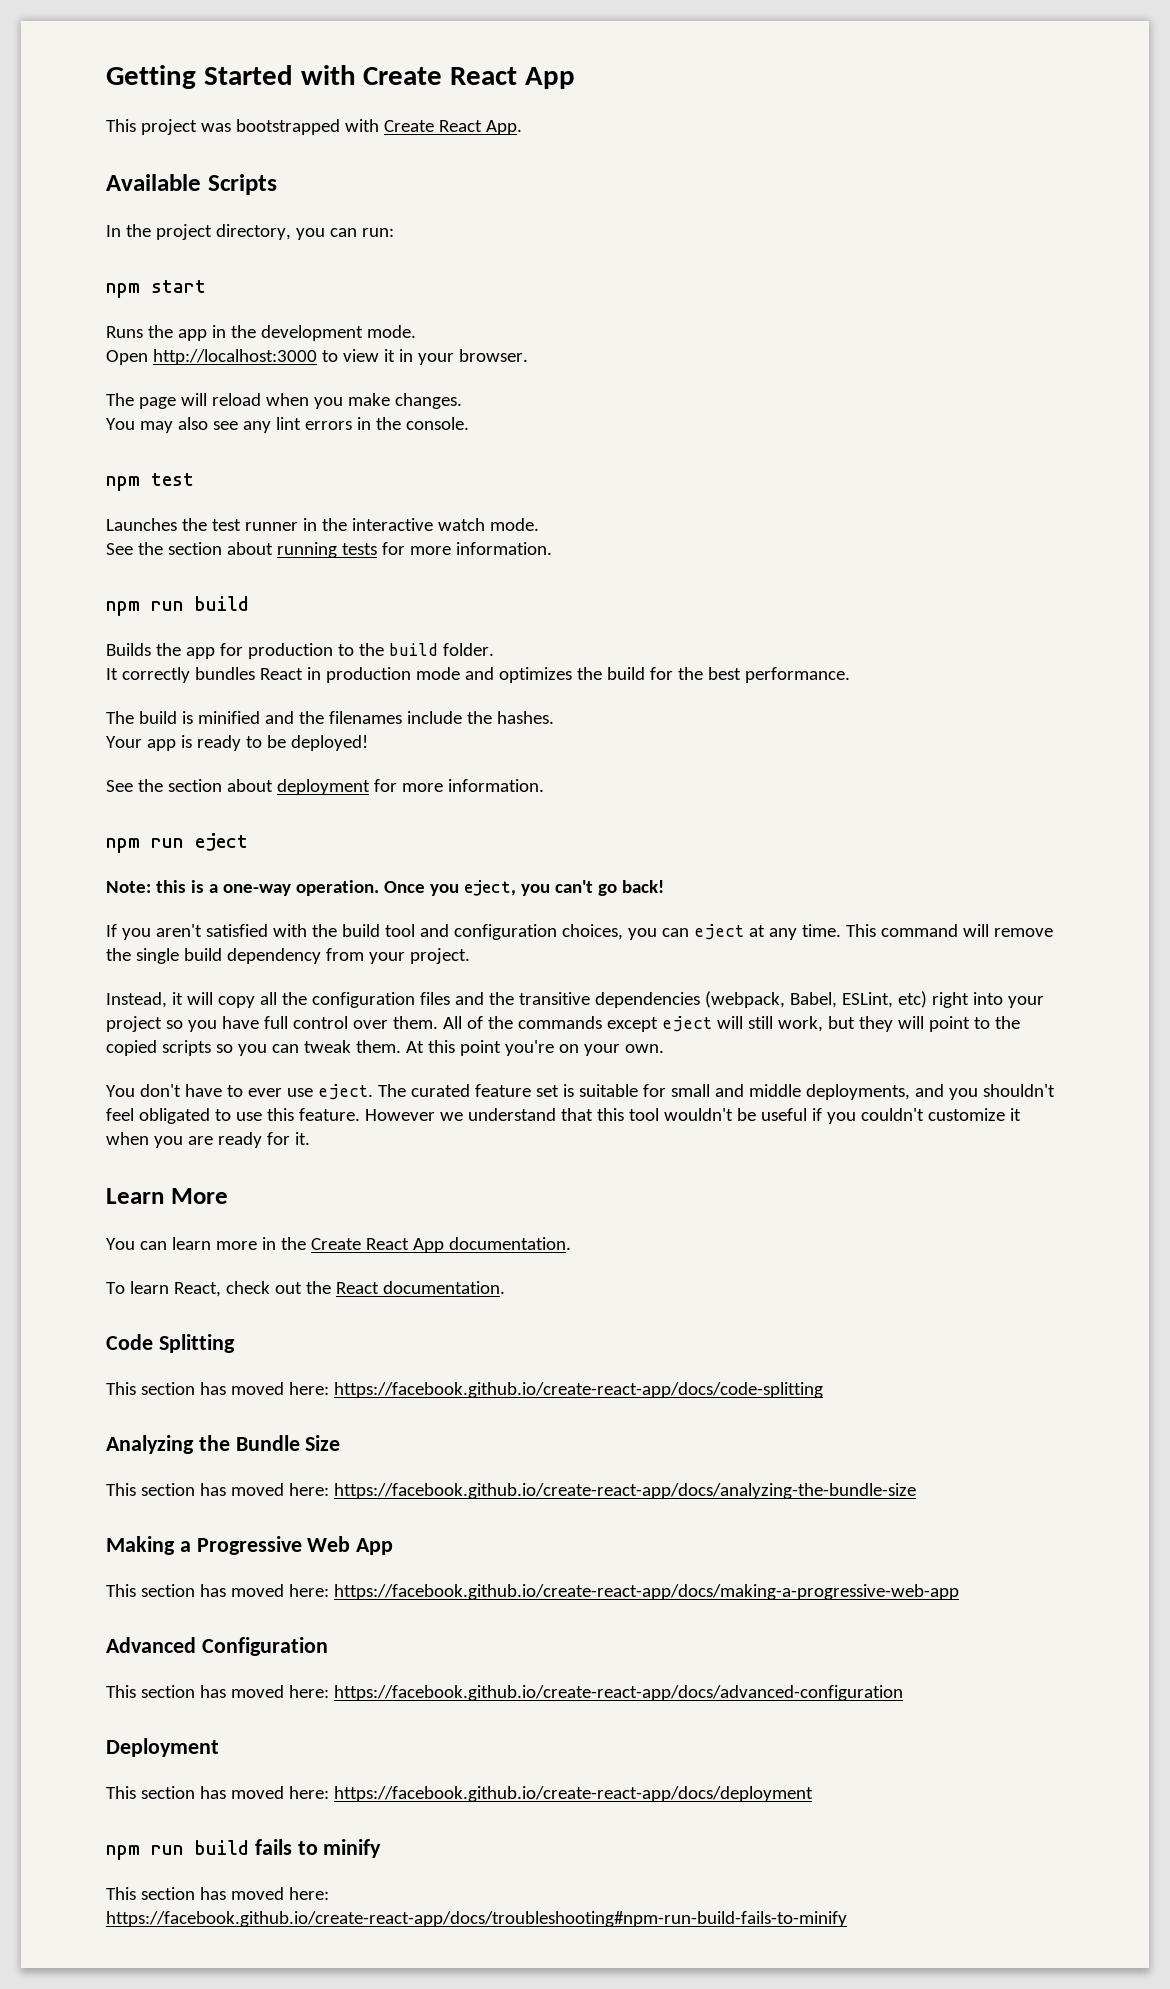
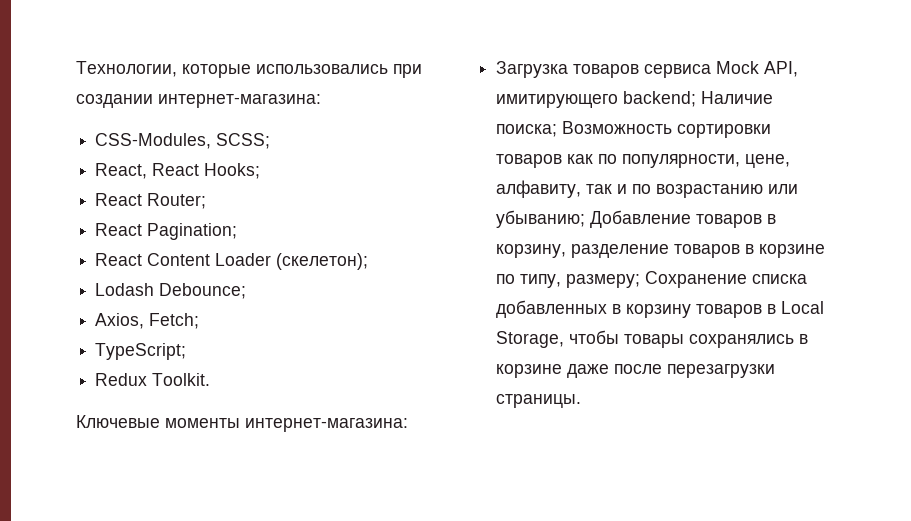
[106,65,576,89] [106,119,522,135] [106,174,277,195] [106,224,394,240] [106,280,206,298] [106,325,416,341] [106,349,528,365] [106,393,462,409] [106,417,469,433] [106,473,194,491] [106,518,539,531] [106,542,552,558] [106,596,249,616] [106,643,494,659] [106,667,850,683] [106,711,554,724] [106,735,368,751] [106,779,544,795] [106,833,248,853] [106,880,664,896] [106,924,1053,940] [106,948,470,964] [106,991,1044,1008] [106,1016,1020,1032] [106,1040,664,1056] [106,1084,1055,1100] [106,1108,1021,1124] [106,1132,310,1148] [106,1188,228,1204] [106,1237,571,1253] [106,1281,505,1297] [106,1334,235,1353] [106,1382,823,1398] [106,1435,341,1454] [106,1483,916,1499] [106,1536,394,1555] [106,1584,959,1600] [106,1637,328,1656] [106,1685,903,1701] [106,1738,219,1757] [106,1786,813,1802] [106,1839,382,1860] [106,1887,329,1900] [106,1911,847,1927] Getting Started with Create React App // This project was bootstrapped with Create React App. // Available Scripts // In the project directory, you can run: // npm start // Runs the app in the development mode. // Open http://localhost:3000 to view it in your browser. // The page will reload when you make changes. // You may also see any lint errors in the console. // npm test // Launches the test runner in the interactive watch mode. // See the section about running tests for more information. // npm run build // Builds the app for production to the build folder. // It correctly bundles React in production mode and optimizes the build for the best performance. // The build is minified and the filenames include the hashes. // Your app is ready to be deployed! // See the section about deployment for more information. // npm run eject // Note: this is a one-way operation. Once you eject, you can't go back! // If you aren't satisfied with the build tool and configuration choices, you can eject at any time. This command will remove the single build dependency from your project. // Instead, it will copy all the configuration files and the transitive dependencies (webpack, Babel, ESLint, etc) right into your project so you have full control over them. All of the commands except eject will still work, but they will point to the copied scripts so you can tweak them. At this point you're on your own. // You don't have to ever use eject. The curated feature set is suitable for small and middle deployments, and you shouldn't feel obligated to use this feature. However we understand that this tool wouldn't be useful if you couldn't customize it when you are ready for it. // Learn More // You can learn more in the Create React App documentation. // To learn React, check out the React documentation. // Code Splitting // This section has moved here: https://facebook.github.io/create-react-app/docs/code-splitting // Analyzing the Bundle Size // This section has moved here: https://facebook.github.io/create-react-app/docs/analyzing-the-bundle-size // Making a Progressive Web App // This section has moved here: https://facebook.github.io/create-react-app/docs/making-a-progressive-web-app // Advanced Configuration // This section has moved here: https://facebook.github.io/create-react-app/docs/advanced-configuration // Deployment // This section has moved here: https://facebook.github.io/create-react-app/docs/deployment // npm run build fails to minify // This section has moved here: https://facebook.github.io/create-react-app/docs/troubleshooting#npm-run-build-fails-to-minify -> [76,61,422,78] [76,94,321,108] [95,133,271,149] [95,163,261,179] [95,193,207,209] [95,223,238,240] [95,253,369,270] [95,283,247,299] [95,313,200,329] [95,343,187,360] [95,373,211,386] [76,415,408,432] [496,61,799,78] [496,91,774,108] [496,121,772,138] [496,154,791,168] [496,180,799,198] [496,210,777,228] [496,244,826,258] [496,271,808,288] [496,300,825,318] [496,330,809,348] [496,364,776,378] [496,394,582,408] Технологии, которые использовались при создании интернет-магазина: // CSS-Modules, SCSS; // React, React Hooks; // React Router; // React Pagination; // React Content Loader (скелетон); // Lodash Debounce; // Axios, Fetch; // TypeScript; // Redux Toolkit. // Ключевые моменты интернет-магазина: // Загрузка товаров сервиса Mock API, имитирующего backend; Наличие поиска; Возможность сортировки товаров как по популярности, цене, алфавиту, так и по возрастанию или убыванию; Добавление товаров в корзину, разделение товаров в корзине по типу, размеру; Сохранение списка добавленных в корзину товаров в Local Storage, чтобы товары сохранялись в корзине даже после перезагрузки страницы.

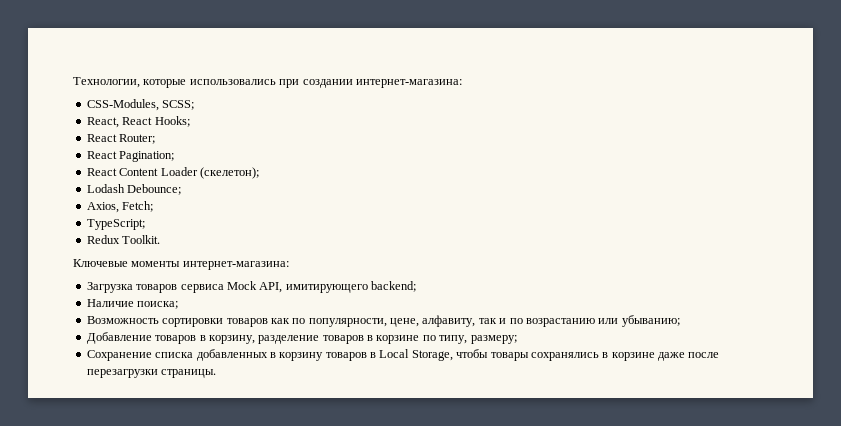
(697, 99) none -> (416, 286) //
(558, 130) none -> (179, 305) //
(586, 219) none -> (680, 321) //
(641, 281) none -> (517, 339) //

